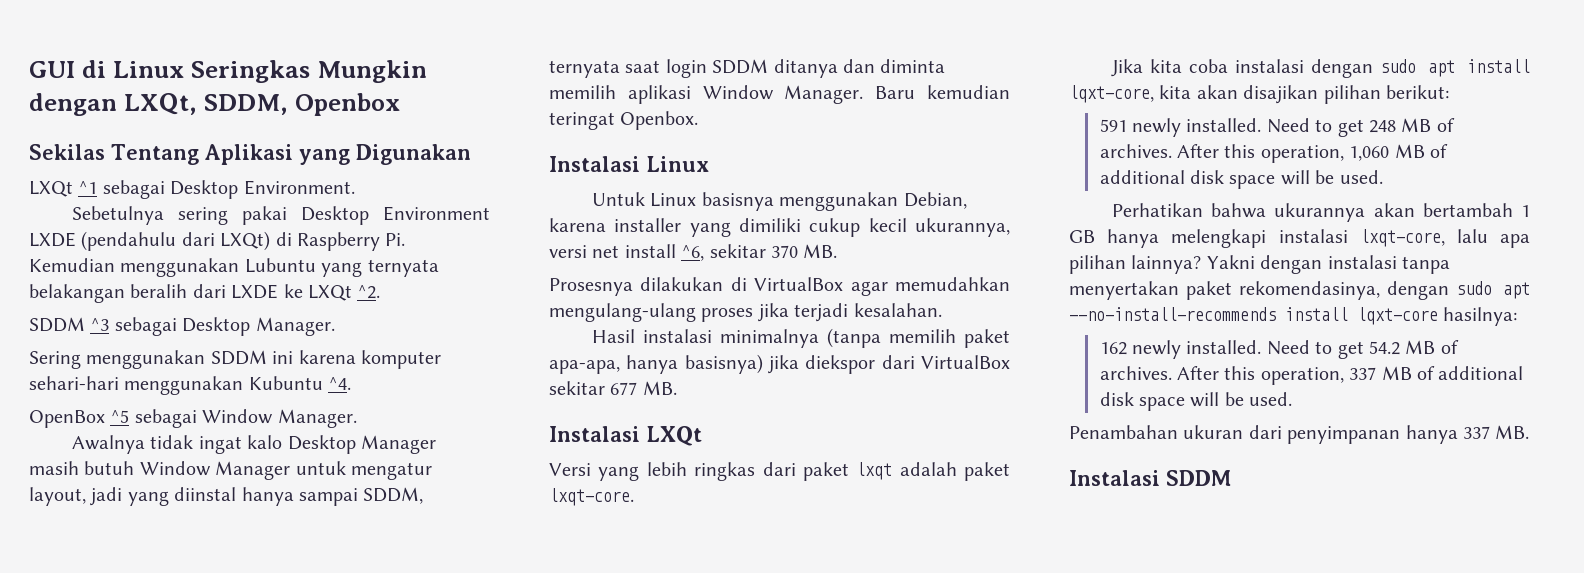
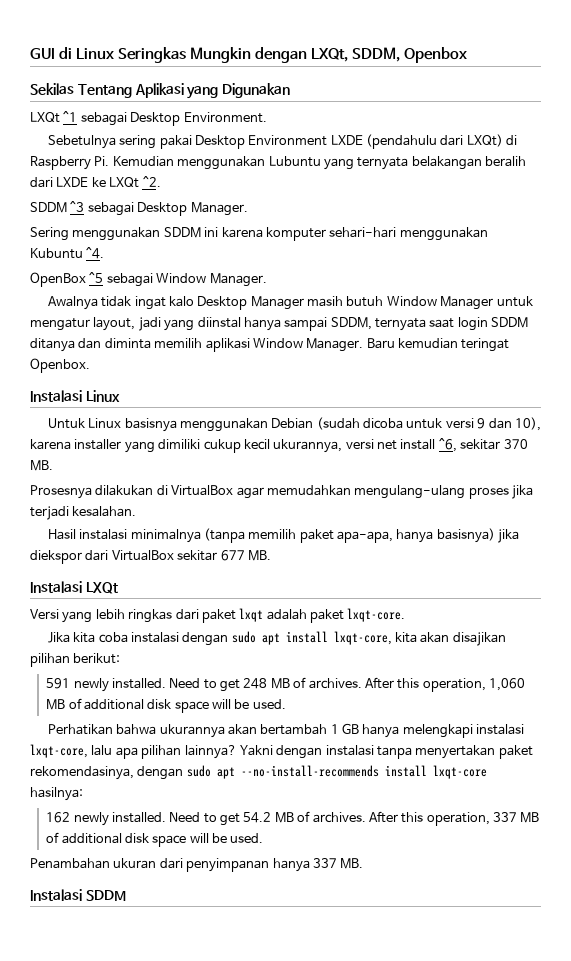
[903,192,967,209] Debian, -> [271,417,541,431] Debian (sudah dicoba untuk versi 9 dan 10),
[1069,85,1154,103] lqxt-core, -> [333,631,392,645] lxqt-core,
[1357,307,1438,325] lqxt-core -> [432,765,487,779] lxqt-core

